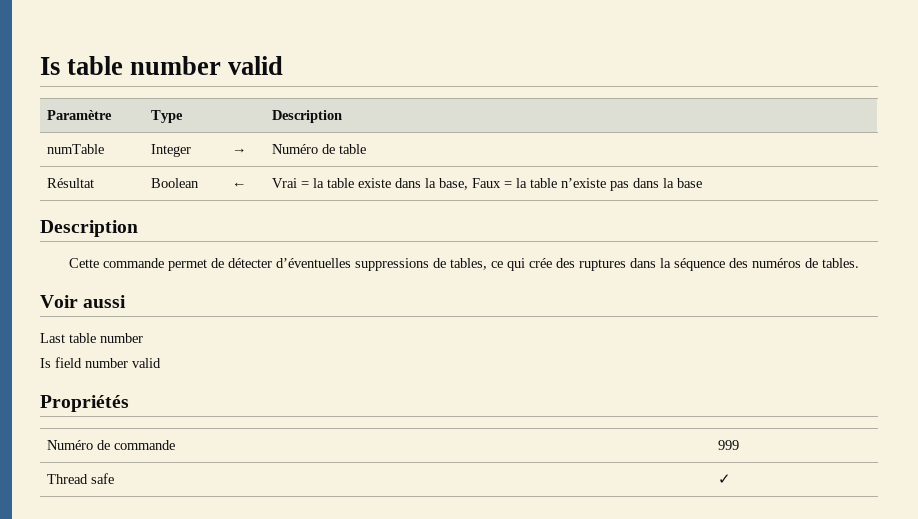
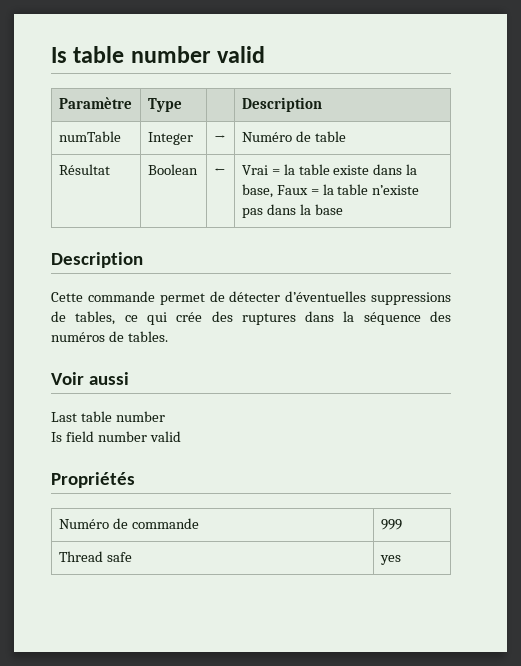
[717,474,731,484] ✓ -> [379,555,401,565] yes

